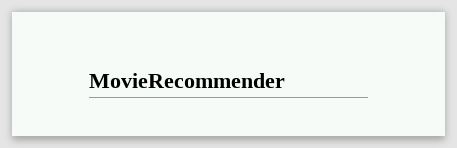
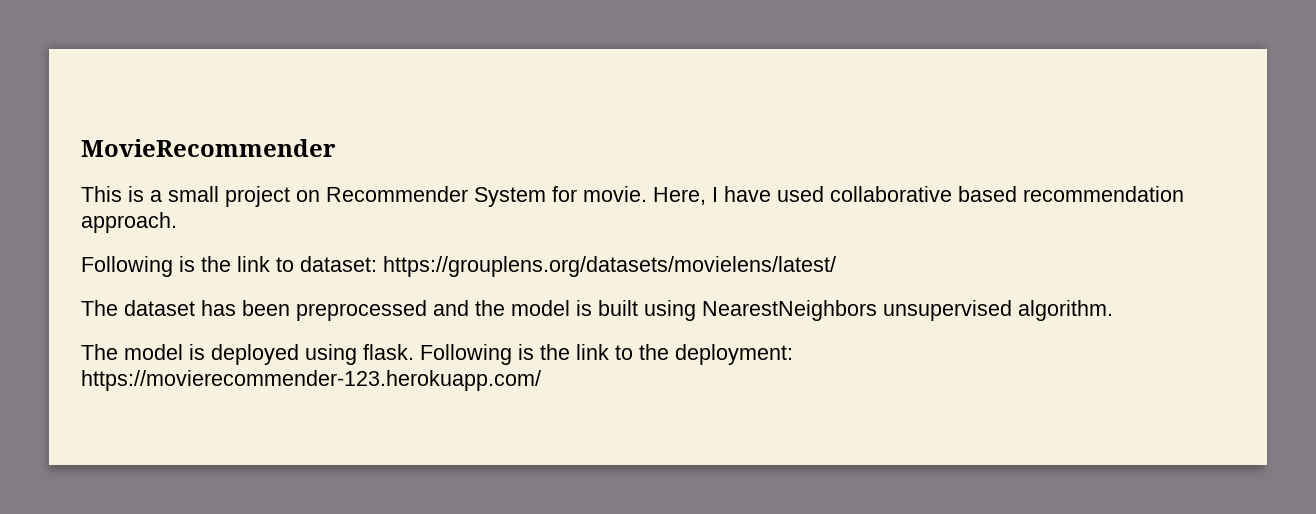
(285, 80) none -> [81,186,1184,207] [81,212,177,233] [81,256,836,277] [81,300,1113,321] [81,344,793,365] [81,370,541,391] // This is a small project on Recommender System for movie. Here, I have used collaborative based recommendation approach. // Following is the link to dataset: https://grouplens.org/datasets/movielens/latest/ // The dataset has been preprocessed and the model is built using NearestNeighbors unsupervised algorithm. // The model is deployed using flask. Following is the link to the deployment: https://movierecommender-123.herokuapp.com/

